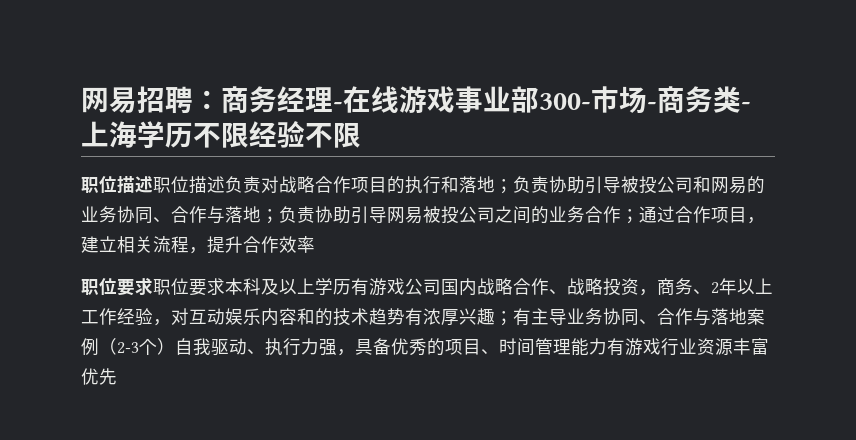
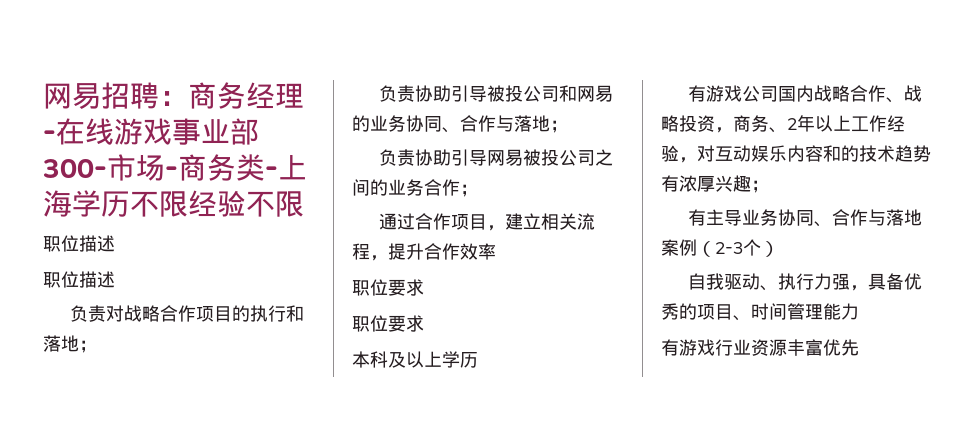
[153,176,225,194] 职位描述 -> [43,271,115,288] // 职位描述 //
(513, 186) none -> (97, 346) //
(279, 216) none -> (568, 126) //
(639, 216) none -> (478, 190) //
[153,278,225,296] 职位要求 -> [352,315,424,332] // 职位要求 //
(351, 287) none -> (478, 360) //
(513, 318) none -> (769, 186) //
(175, 346) none -> (779, 249) //
(607, 346) none -> (859, 311) //

